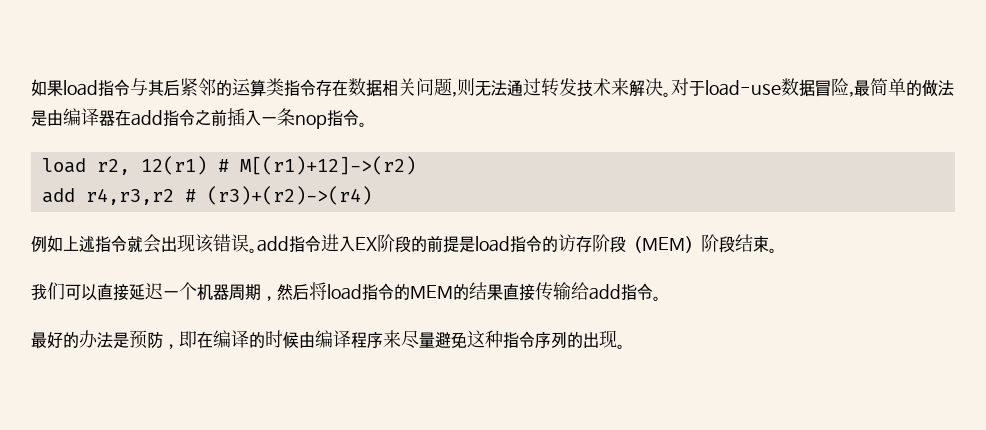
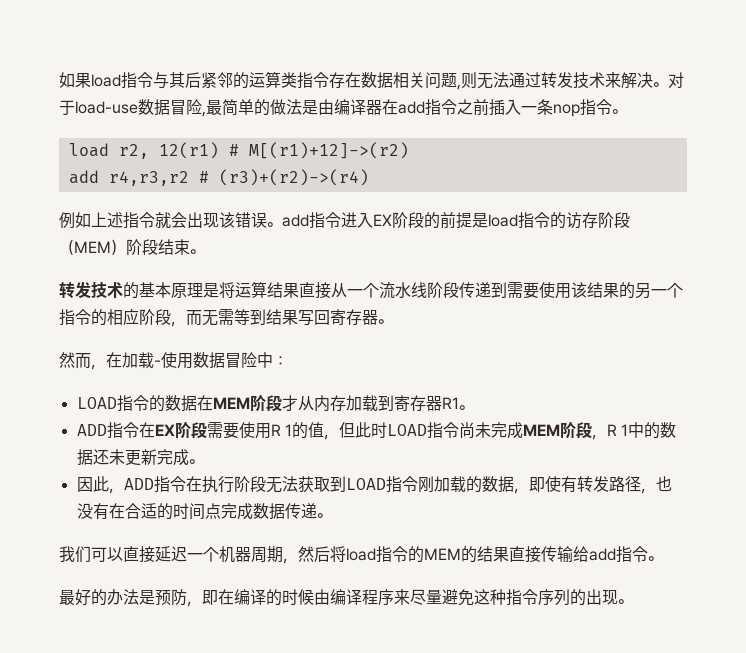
(777, 250) none -> [59,281,683,299] [59,308,393,327] [59,352,288,370] [76,394,474,412] [76,421,677,440] [76,449,204,466] [76,476,672,494] [76,503,332,520] // 转发技术的基本原理是将运算结果直接从一个流水线阶段传递到需要使用该结果的另一个指令的相应阶段，而无需等到结果写回寄存器。 // 然而，在加载-使用数据冒险中： // LOAD指令的数据在MEM阶段才从内存加载到寄存器R1。 // ADD指令在EX阶段需要使用R 1的值，但此时LOAD指令尚未完成MEM阶段，R 1中的数据还未更新完成。 // 因此，ADD指令在执行阶段无法获取到LOAD指令刚加载的数据，即使有转发路径，也没有在合适的时间点完成数据传递。

